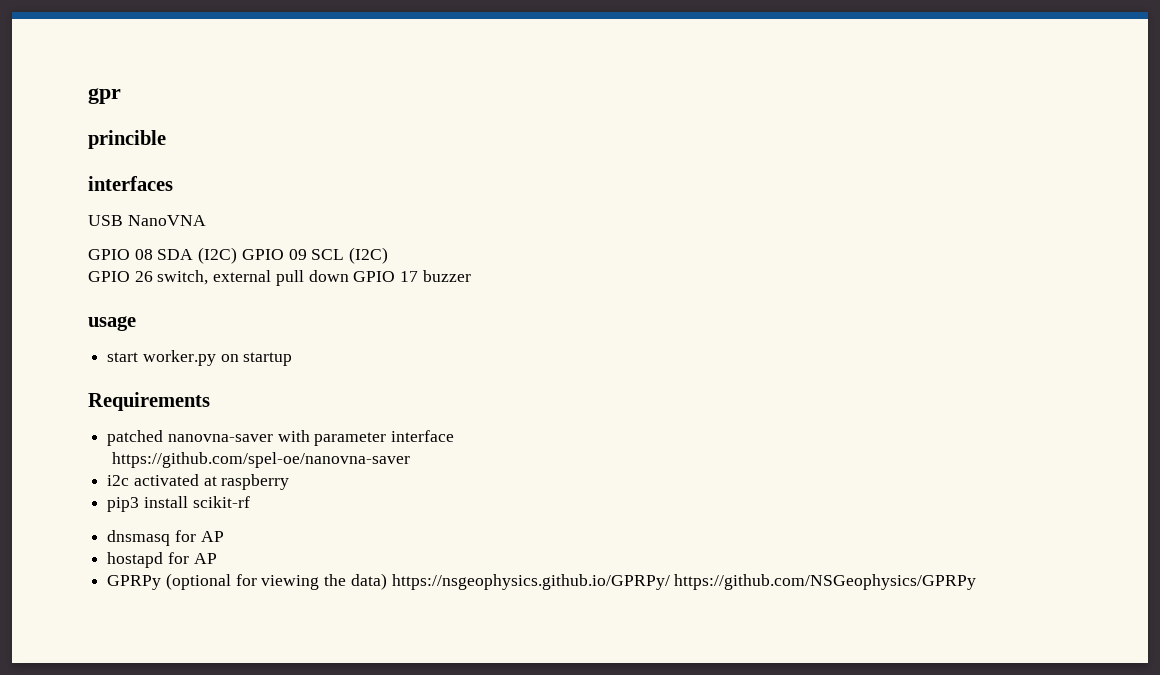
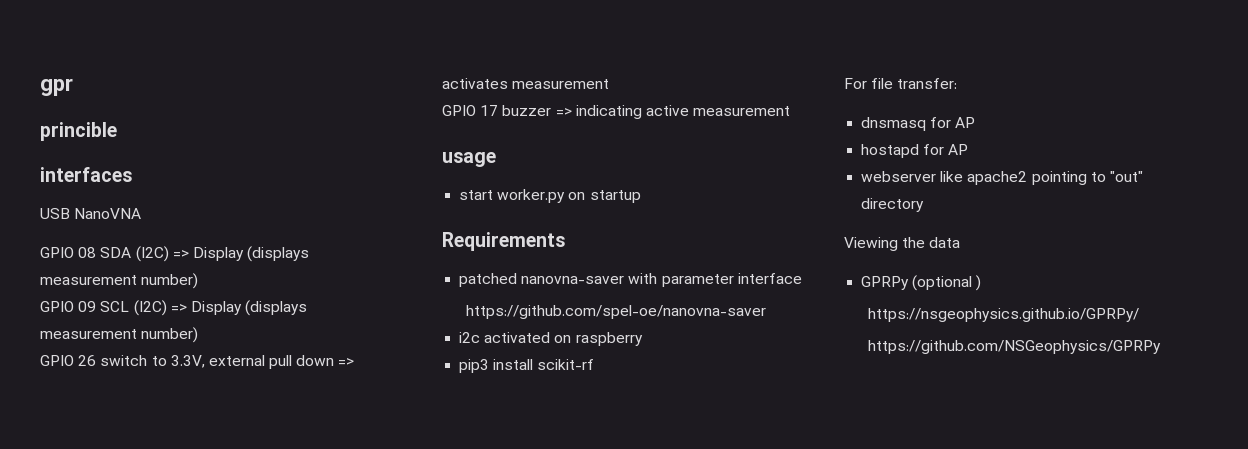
(238, 255) none -> [172,246,310,262] [40,273,199,289] => Display (displays measurement number) //
[88,270,349,286] // GPIO 26 switch, external pull down -> [170,300,308,316] [40,327,199,343] [40,355,355,369] [442,78,610,89] => Display (displays measurement number) // GPIO 26 switch to 3.3V, external pull down => activates measurement //
(471, 276) none -> [555,105,791,119] => indicating active measurement
[203,476,217,486] at -> [554,335,572,343] on
(250, 502) none -> [844,78,958,89] // For file transfer:
[107,573,387,590] GPRPy (optional for viewing the data) -> [861,171,1143,185] [861,198,925,212] [844,237,961,251] [861,275,982,291] webserver like apache2 pointing to "out" directory // Viewing the data // GPRPy (optional ) //
(670, 582) none -> (1139, 315) //

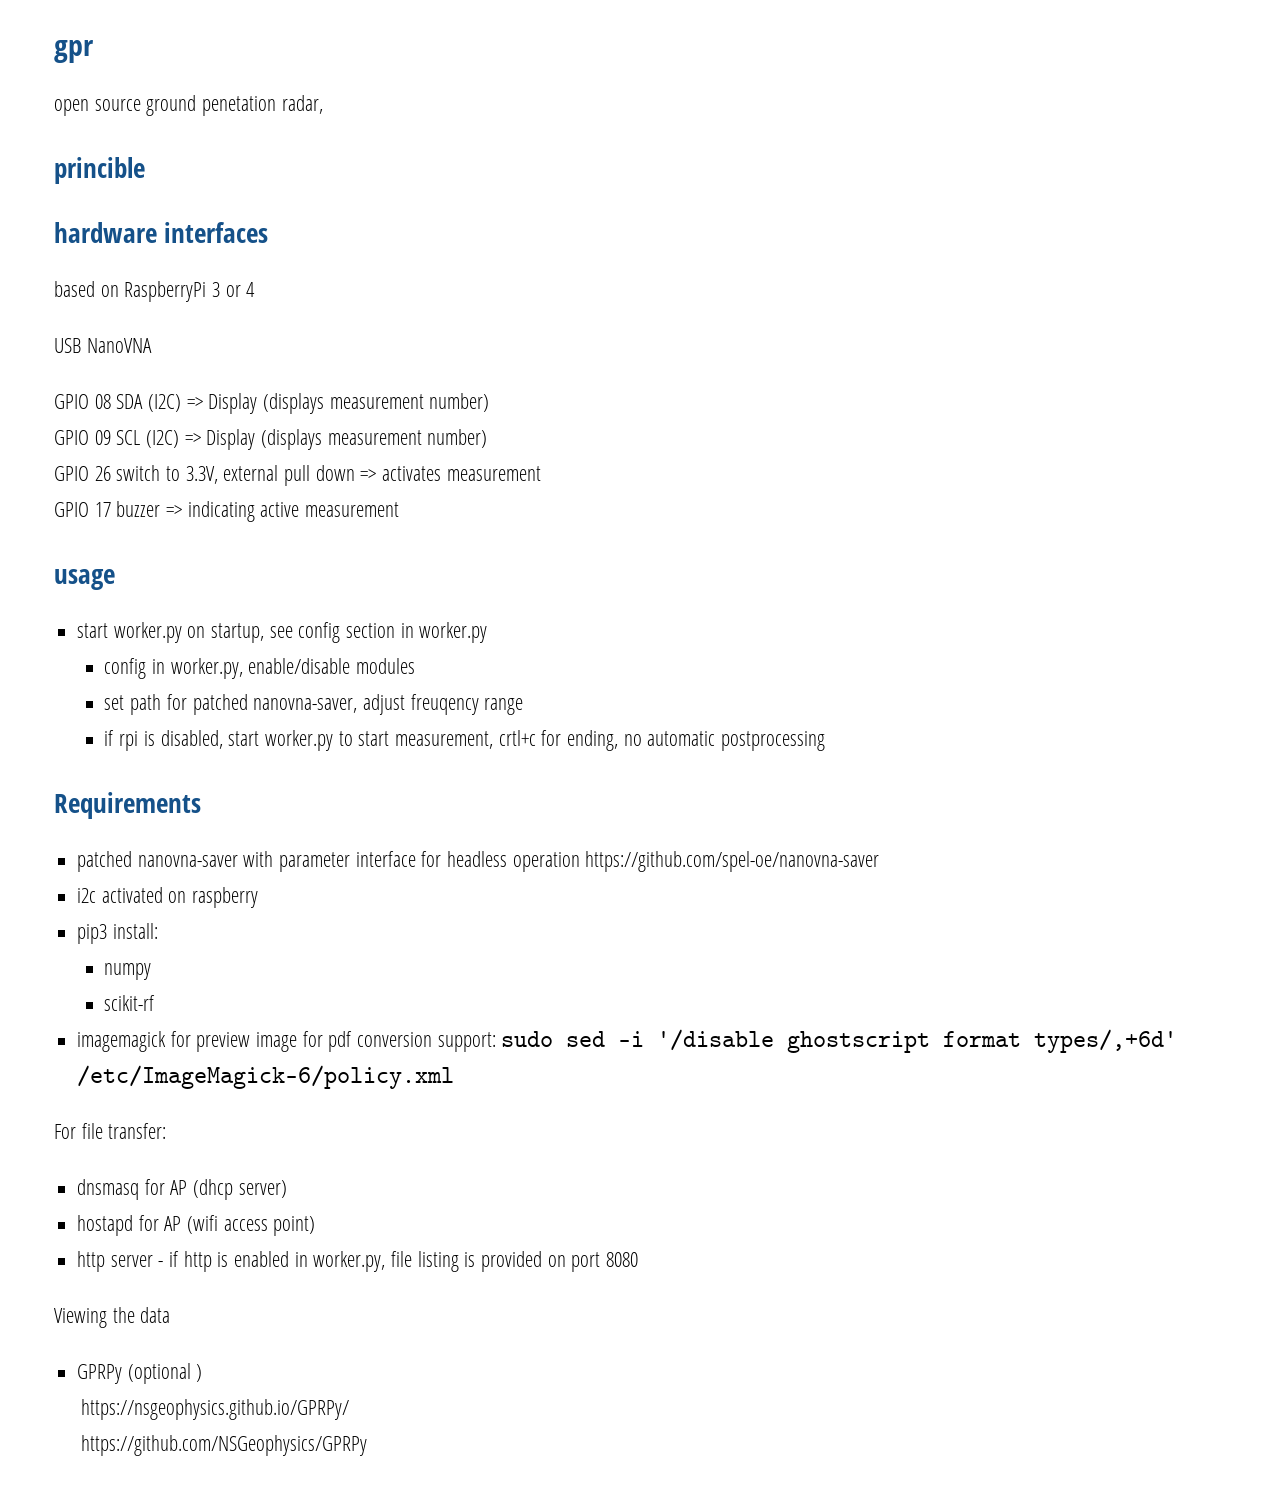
(73, 87) none -> [54,95,323,116] // open source ground penetation radar,
(117, 131) none -> [54,222,157,243] hardware
(132, 174) none -> [54,281,256,302] // based on RaspberryPi 3 or 4
[589,190,641,203] startup -> [211,622,488,643] [104,658,416,679] [104,694,524,715] [104,730,825,751] startup, see config section in worker.py // config in worker.py, enable/disable modules // set path for patched nanovna-saver, adjust freuqency range // if rpi is disabled, start worker.py to start measurement, crtl+c for ending, no automatic postprocessing
(802, 278) // -> [421,851,580,872] for headless operation
[493,359,534,370] install -> [112,923,158,939] [104,963,152,980] install: // numpy //
(595, 364) none -> [77,1029,1178,1053] [77,1065,455,1089] // imagemagick for preview image for pdf conversion support: sudo sed -i '/disable ghostscript format types/,+6d' /etc/ImageMagick-6/policy.xml
(976, 122) none -> [193,1179,287,1200] (dhcp server)
[861,171,1143,185] [861,198,925,212] // webserver like apache2 pointing to "out" directory -> [187,1215,316,1236] [77,1251,639,1272] (wifi access point) // http server - if http is enabled in worker.py, file listing is provided on port 8080

